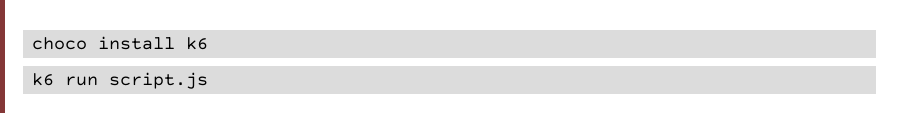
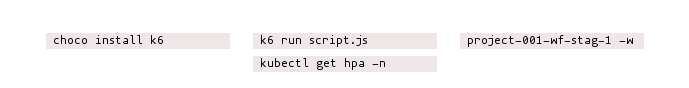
(209, 80) none -> [260,58,387,70] [467,35,635,47] // kubectl get hpa -n project-001-wf-stag-1 -w

